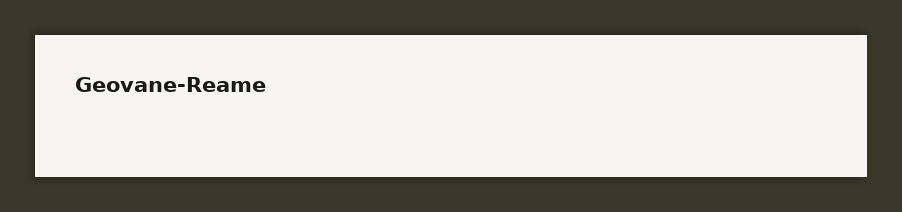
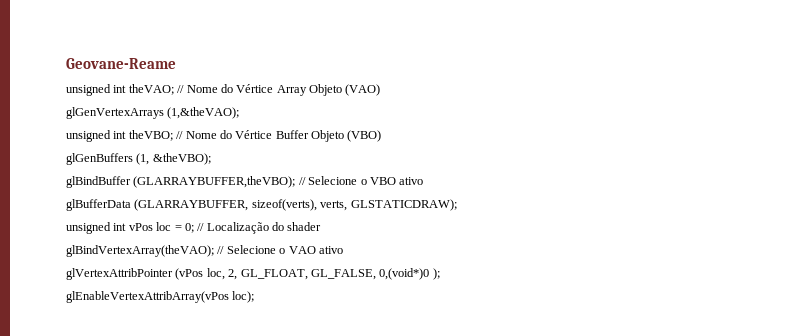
(266, 84) none -> [66,84,381,96] [66,107,240,119] [66,130,382,142] [66,153,211,165] [66,176,424,188] [66,199,457,211] [66,222,322,234] [66,245,343,257] [66,268,440,280] [66,291,255,303] // unsigned int theVAO; // Nome do Vértice Array Objeto (VAO) // glGenVertexArrays (1,&theVAO); // unsigned int theVBO; // Nome do Vértice Buffer Objeto (VBO) // glGenBuffers (1, &theVBO); // glBindBuffer (GLARRAYBUFFER,theVBO); // Selecione o VBO ativo // glBufferData (GLARRAYBUFFER, sizeof(verts), verts, GLSTATICDRAW); // unsigned int vPos loc = 0; // Localização do shader // glBindVertexArray(theVAO); // Selecione o VAO ativo // glVertexAttribPointer (vPos loc, 2, GL_FLOAT, GL_FALSE, 0,(void*)0 ); // glEnableVertexAttribArray(vPos loc);

